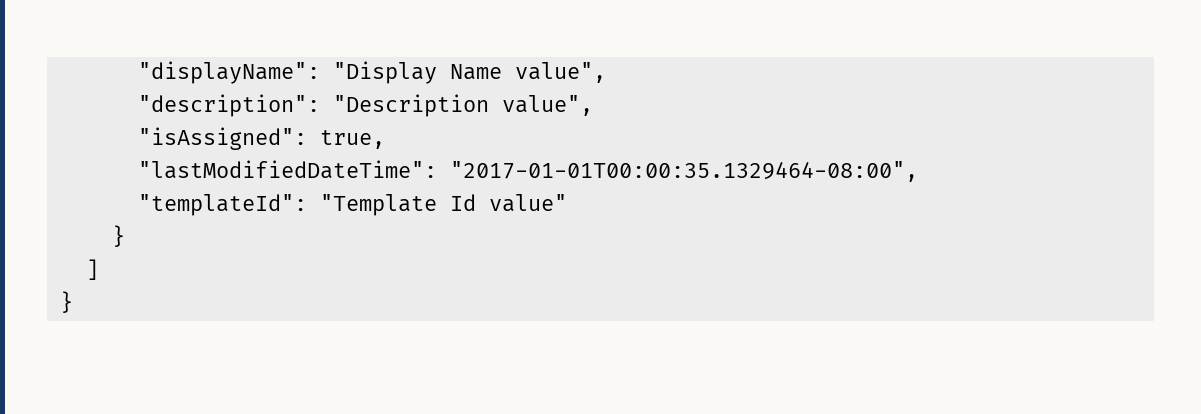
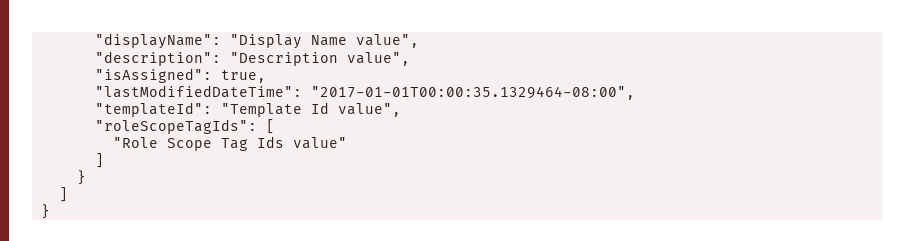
(476, 202) none -> [337,103,401,117] [94,119,275,134] [112,136,284,151] value", // "roleScopeTagIds": [ // "Role Scope Tag Ids
(567, 203) none -> [94,153,104,168] // ]

